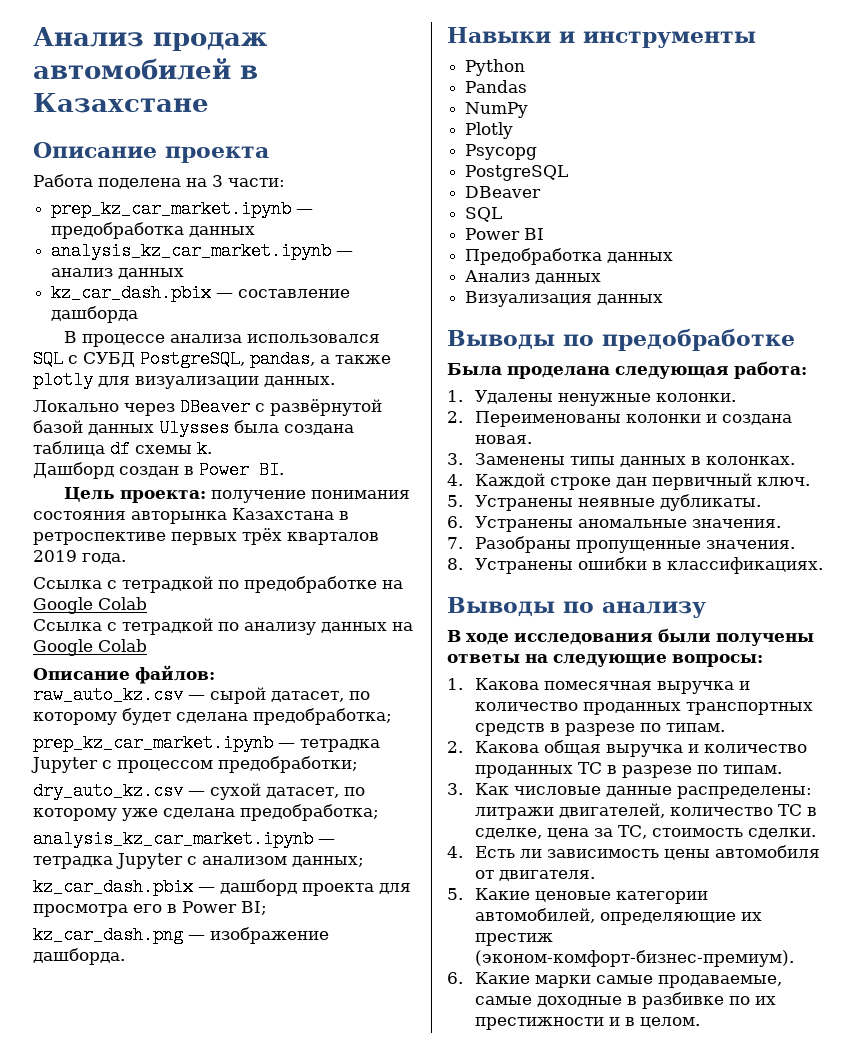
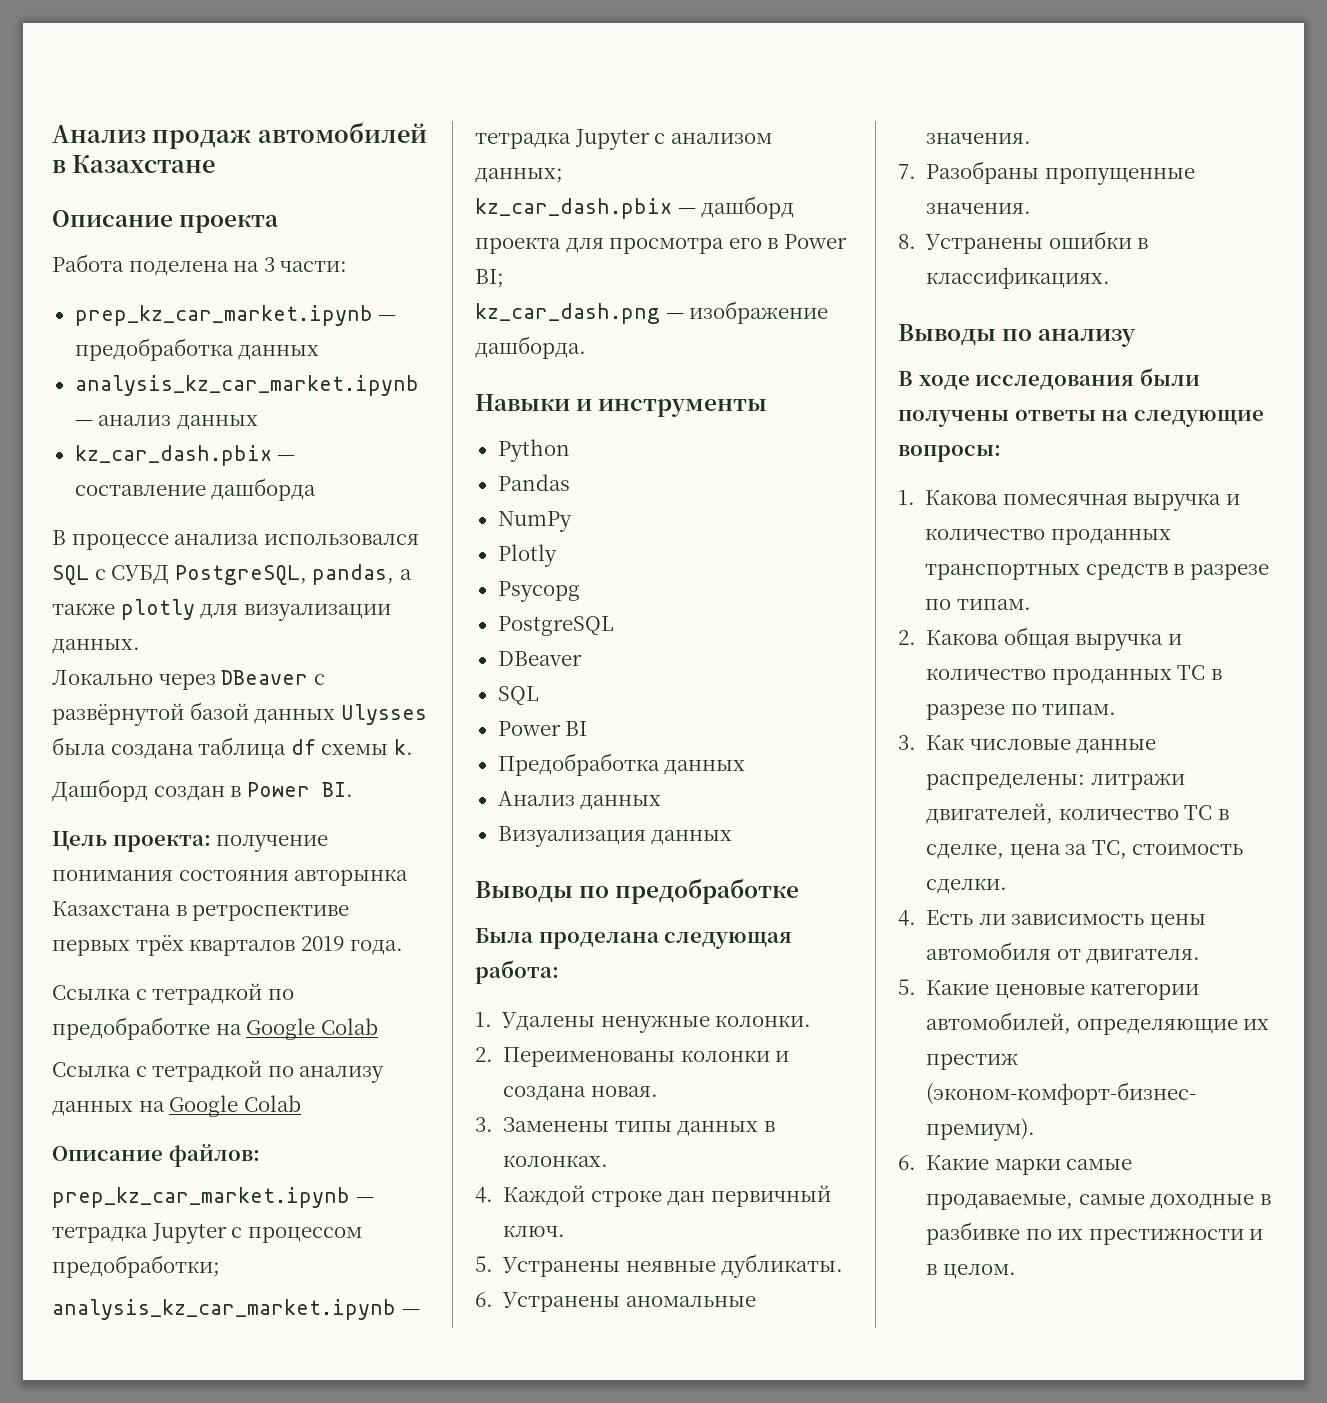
[33,686,370,704] [33,708,392,725] // raw_auto_kz.csv — сырой датасет, по которому будет сделана предобработка; -> (260, 1155) none
[33,782,365,800] [33,804,379,821] // dry_auto_kz.csv — сухой датасет, по которому уже сделана предобработка; -> (220, 1266) none

